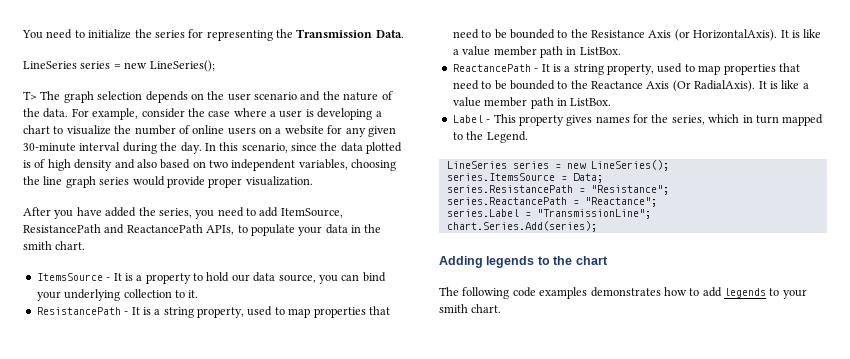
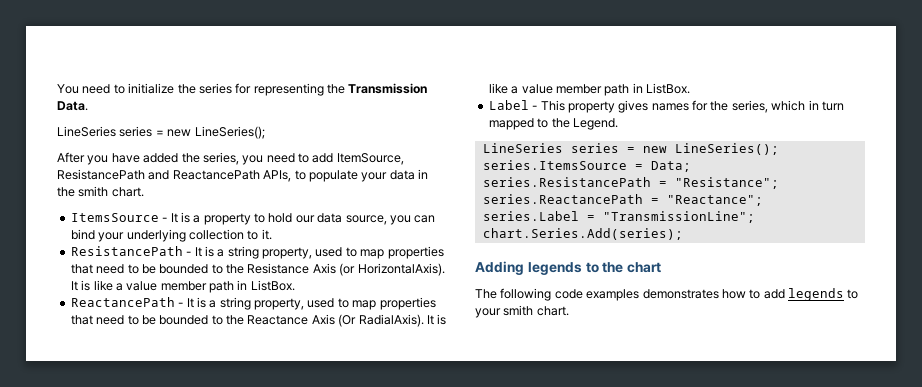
[23,91,393,103] [23,108,382,120] [23,125,396,137] [23,142,403,154] [23,159,397,171] [23,176,313,188] // T> The graph selection depends on the user scenario and the nature of the data. For example, consider the case where a user is developing a chart to visualize the number of online users on a website for any given 30-minute interval during the day. In this scenario, since the data plotted is of high density and also based on two independent variables, choosing the line graph series would provide proper visualization. -> (265, 132) none

